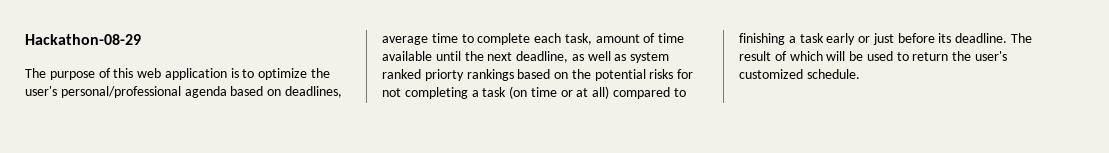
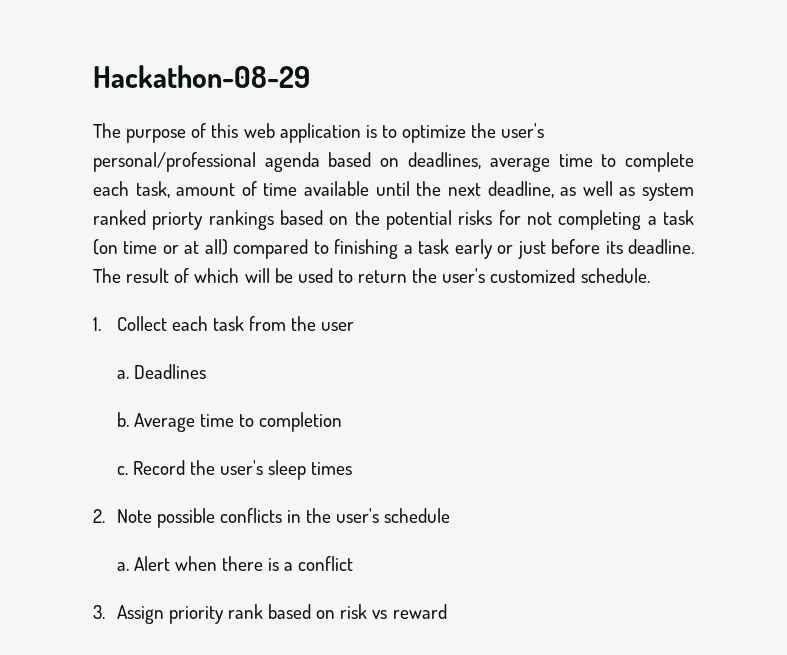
(860, 74) none -> [93,316,355,331] [116,364,206,379] [116,412,343,432] [116,460,353,480] [93,508,451,528] [116,556,354,571] [93,604,447,624] // 1. Collect each task from the user // a. Deadlines // b. Average time to completion // c. Record the user's sleep times // 2. Note possible conflicts in the user's schedule // a. Alert when there is a conflict // 3. Assign priority rank based on risk vs reward

